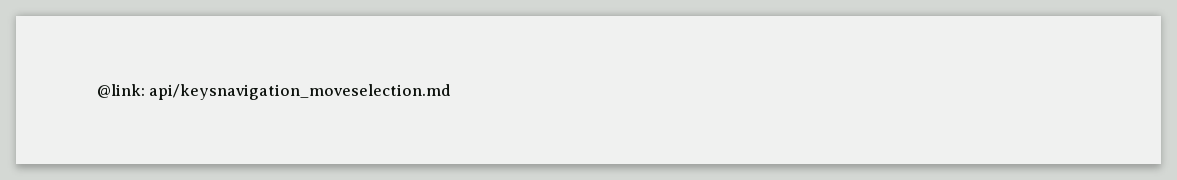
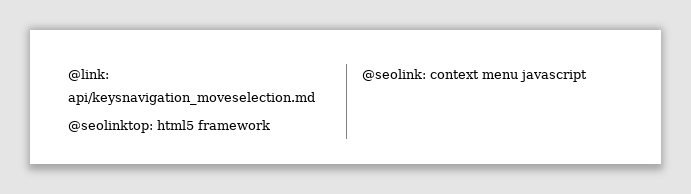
(452, 92) none -> [68,120,270,133] [362,69,587,82] // @seolinktop: html5 framework @seolink: context menu javascript

